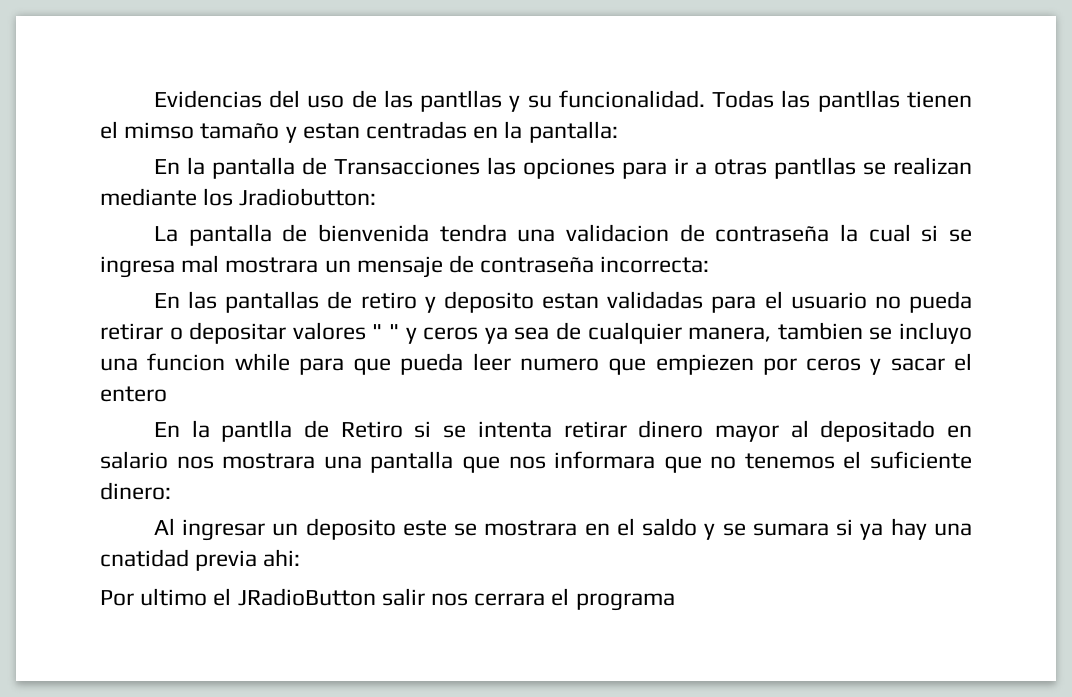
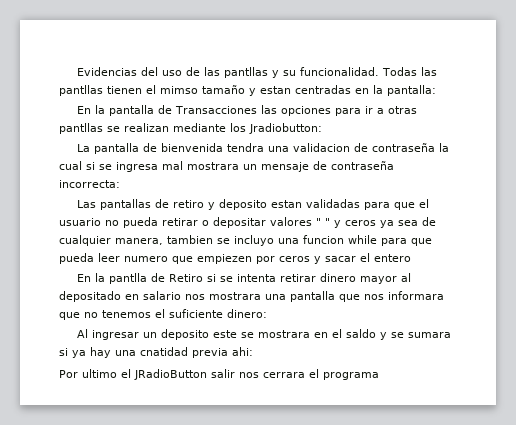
[153,291,218,309] En las -> [76,200,96,208] Las
(757, 304) none -> [393,202,415,210] que

